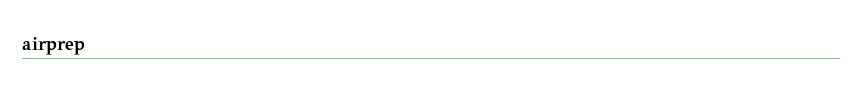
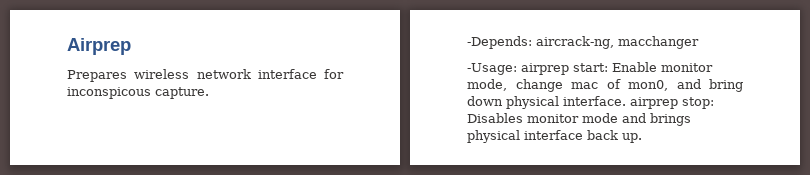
[22,37,85,55] airprep -> [67,38,131,55] [67,69,344,82] [67,87,209,99] [467,36,699,49] [467,62,713,75] [467,79,743,92] [467,96,714,109] [467,113,691,126] [467,130,642,143] Airprep // Prepares wireless network interface for inconspicous capture. // -Depends: aircrack-ng, macchanger // -Usage: airprep start: Enable monitor mode, change mac of mon0, and bring down physical interface. airprep stop: Disables monitor mode and brings physical interface back up.

